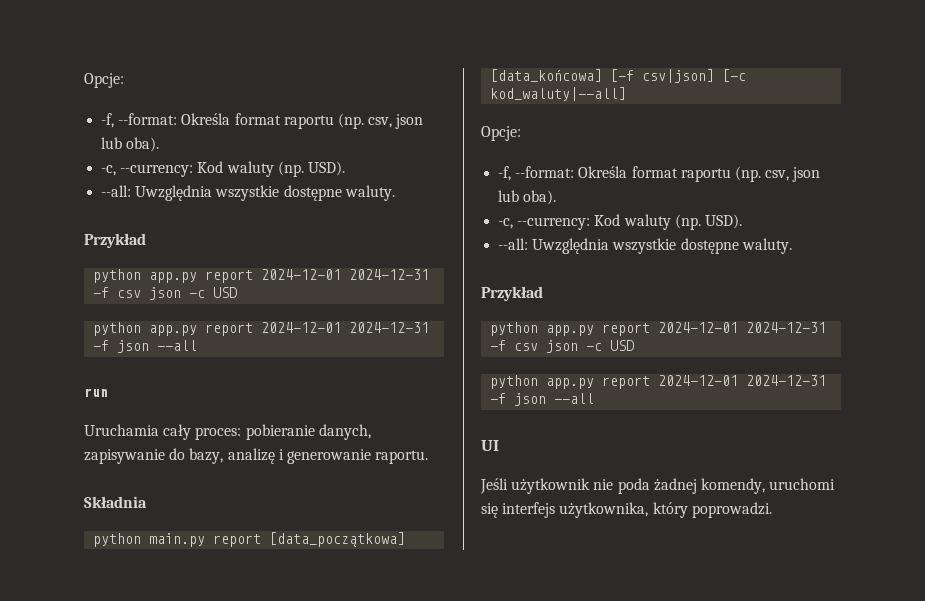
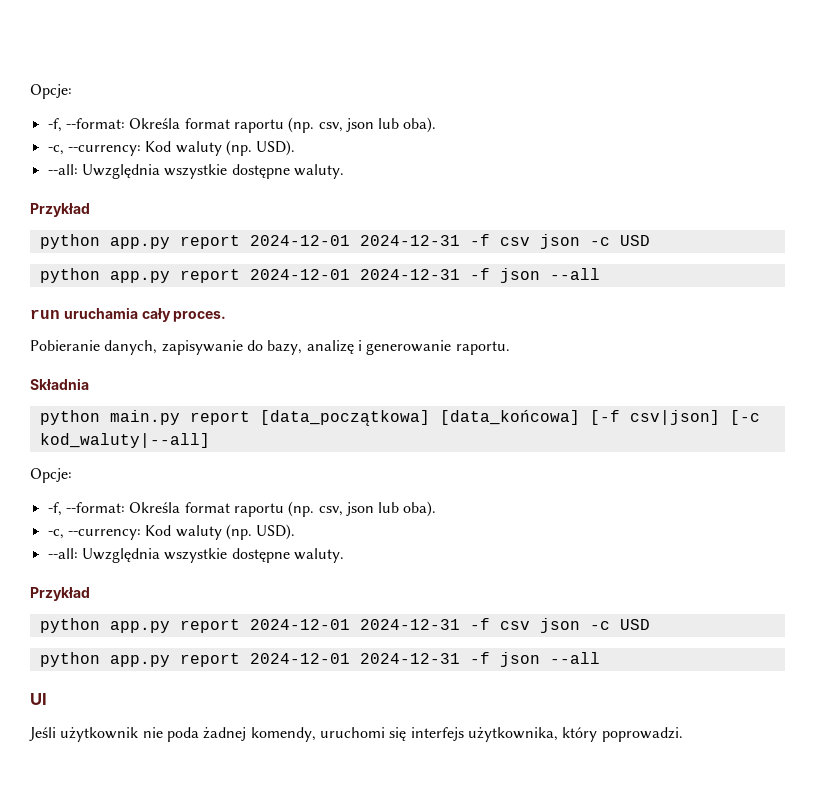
[84,424,315,440] // Uruchamia cały proces: pobieranie -> [63,307,227,322] [30,340,100,351] uruchamia cały proces. // Pobieranie

